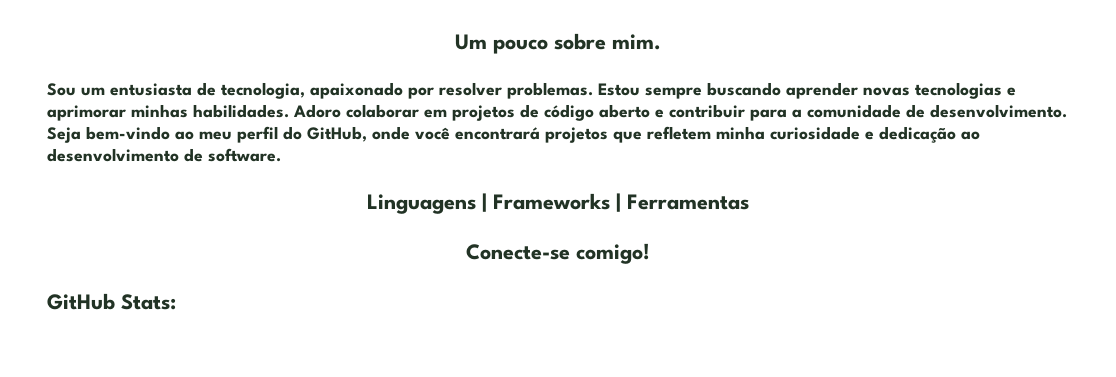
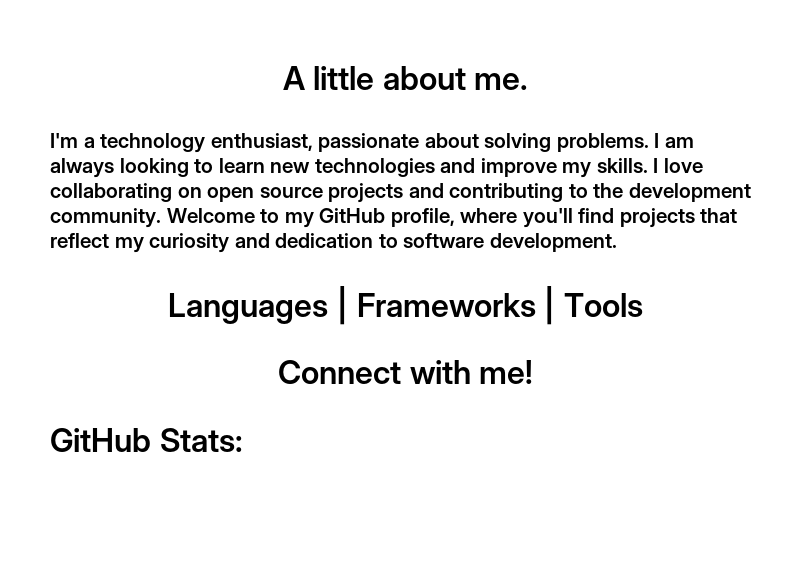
[455,33,661,54] [47,82,1016,99] [47,104,1067,121] [47,126,980,143] [47,148,281,162] [367,193,749,214] [466,243,650,264] Um pouco sobre mim. // Sou um entusiasta de tecnologia, apaixonado por resolver problemas. Estou sempre buscando aprender novas tecnologias e aprimorar minhas habilidades. Adoro colaborar em projetos de código aberto e contribuir para a comunidade de desenvolvimento. Seja bem-vindo ao meu perfil do GitHub, onde você encontrará projetos que refletem minha curiosidade e dedicação ao desenvolvimento de software. // Linguagens | Frameworks | Ferramentas // Conecte-se comigo! -> [282,66,529,90] [50,133,694,153] [50,158,703,178] [50,183,751,203] [50,208,738,228] [50,233,617,253] [168,286,643,325] [277,360,534,384] A little about me. // I'm a technology enthusiast, passionate about solving problems. I am always looking to learn new technologies and improve my skills. I love collaborating on open source projects and contributing to the development community. Welcome to my GitHub profile, where you'll find projects that reflect my curiosity and dedication to software development. // Languages | Frameworks | Tools // Connect with me!

